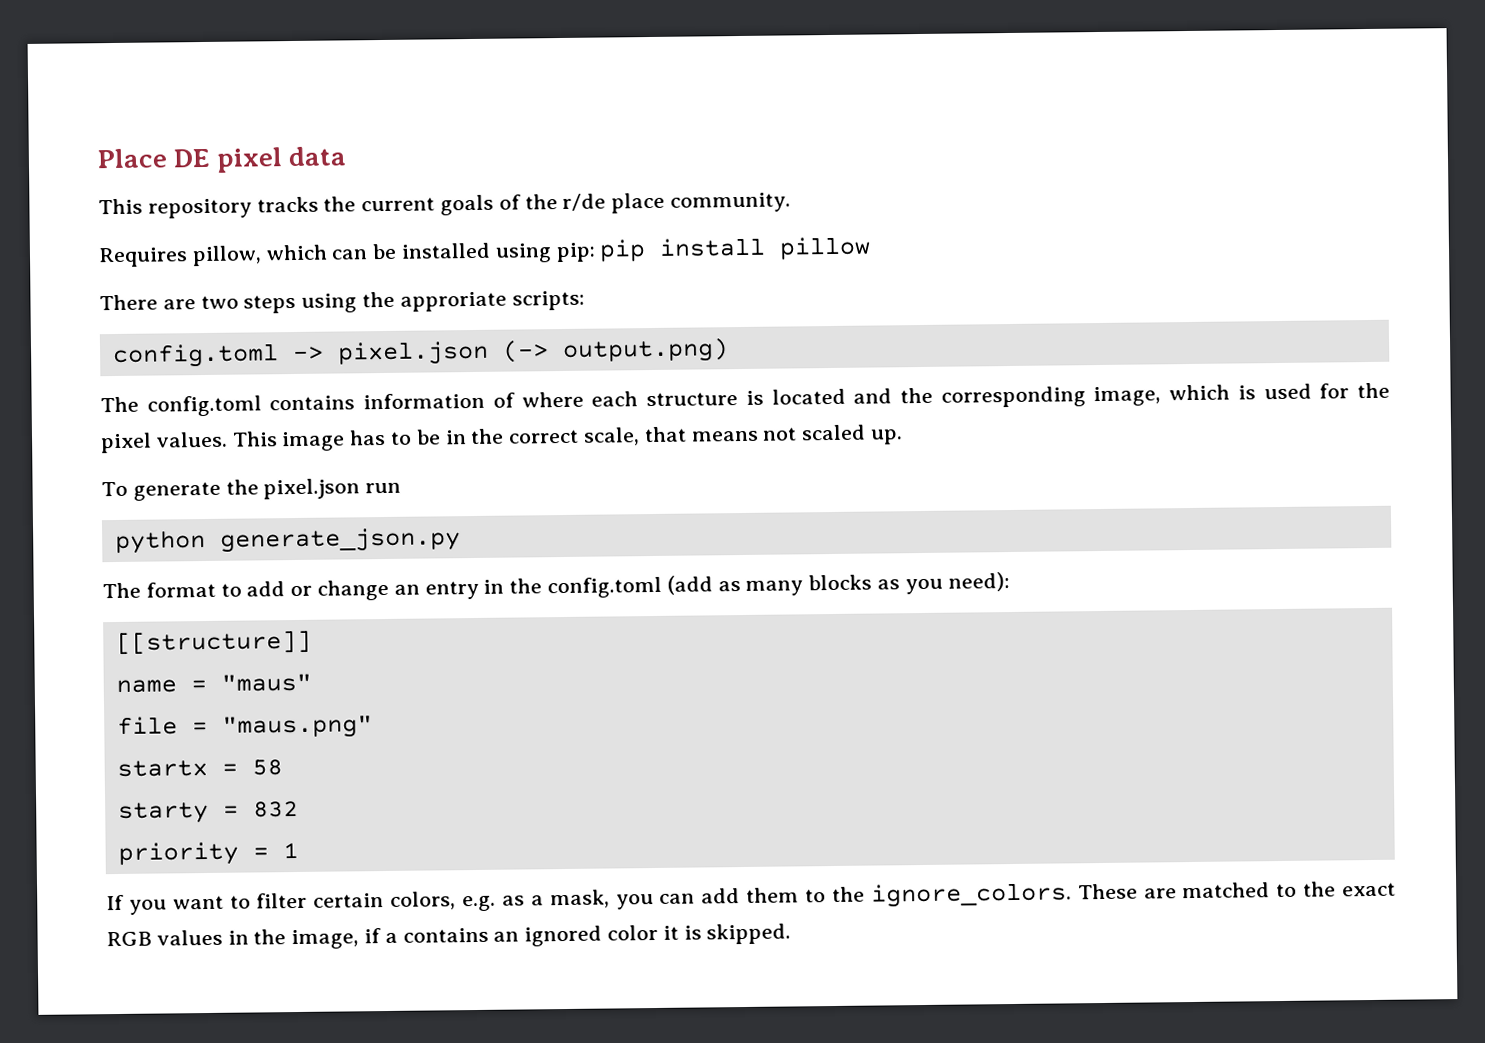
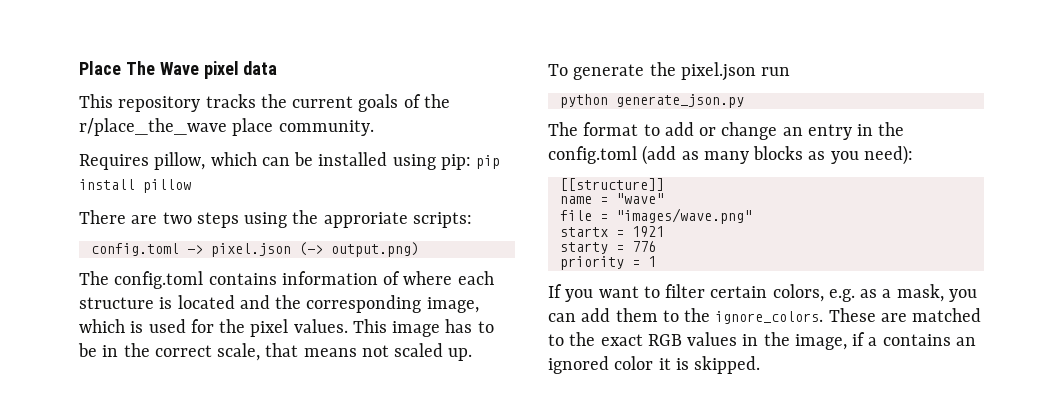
[173,148,212,168] DE -> [125,61,199,75] The Wave
[562,193,607,211] r/de -> [79,118,227,136] r/place_the_wave
[220,673,312,692] "maus" -> [615,193,664,204] "wave"
[221,715,373,739] "maus.png" -> [615,208,752,224] "images/wave.png"
[251,759,283,776] 58 -> [631,226,664,237] 1921
[252,800,299,818] 832 -> [631,241,656,252] 776

